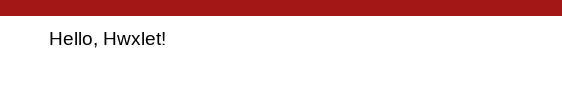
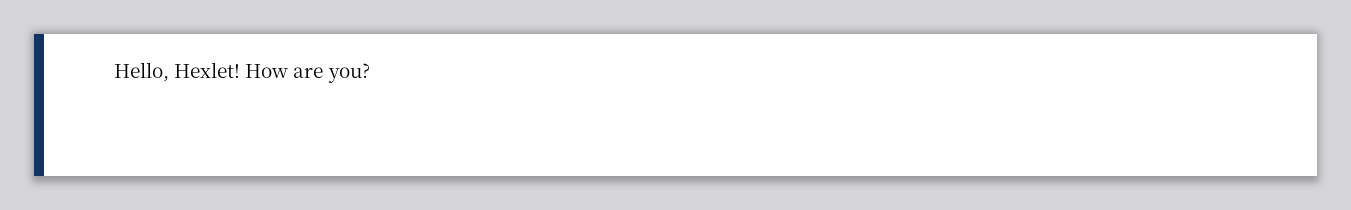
[103,32,167,45] Hwxlet! -> [174,62,370,83] Hexlet! How are you?

